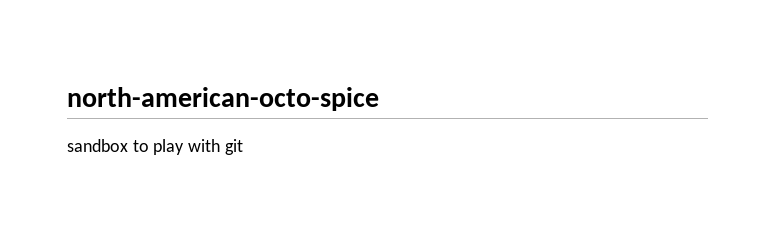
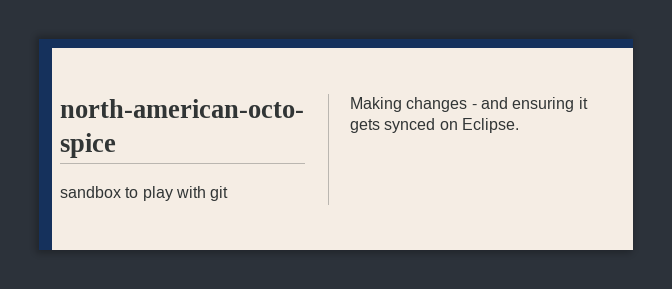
(243, 147) none -> [350,97,588,112] [350,118,519,133] // Making changes - and ensuring it gets synced on Eclipse.

